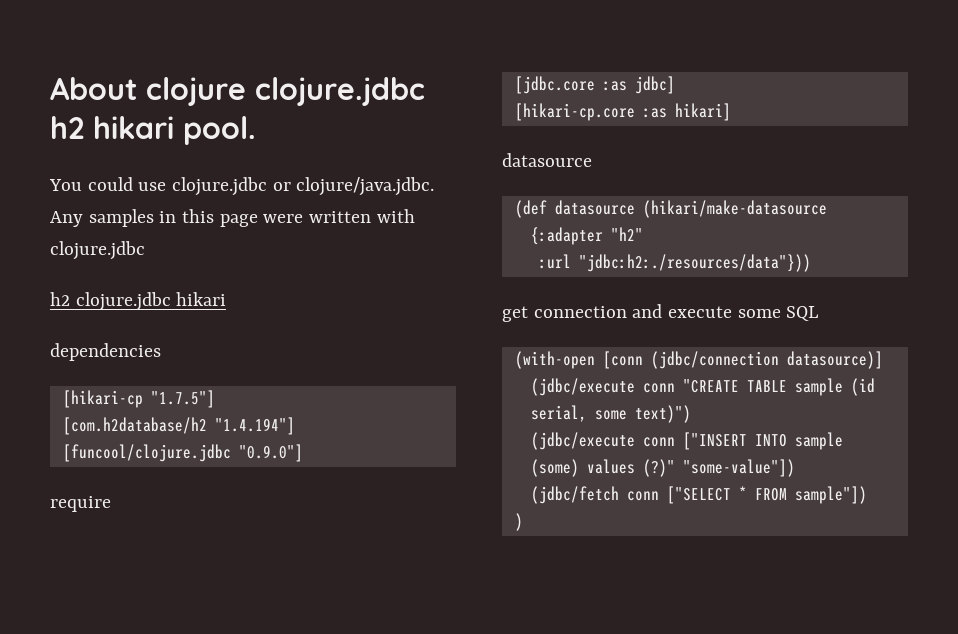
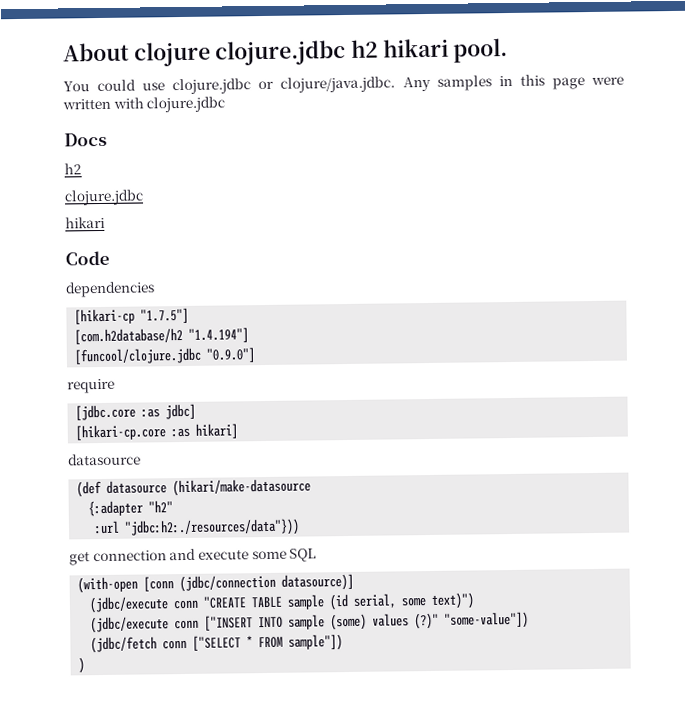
[50,292,227,311] // h2 clojure.jdbc hikari -> [64,132,107,147] [64,163,82,175] [64,189,144,206] [65,216,105,229] [65,250,110,266] // Docs // h2 // clojure.jdbc // hikari // Code

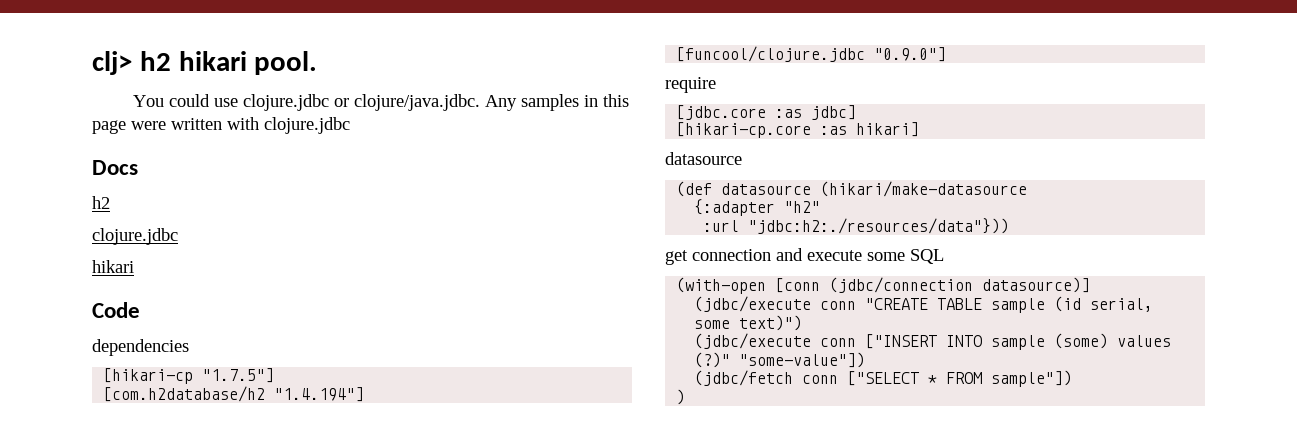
[63,39,347,67] About clojure clojure.jdbc -> [92,51,132,75] clj>

